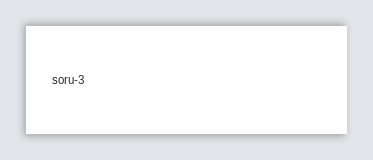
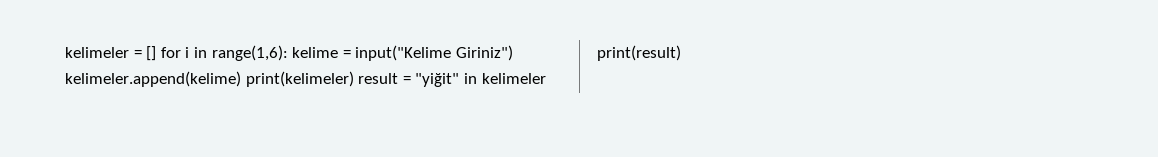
[52,75,84,84] soru-3 -> [65,45,513,61] [65,71,546,87] [597,45,681,61] kelimeler = [] for i in range(1,6): kelime = input("Kelime Giriniz") kelimeler.append(kelime) print(kelimeler) result = "yiğit" in kelimeler print(result)

